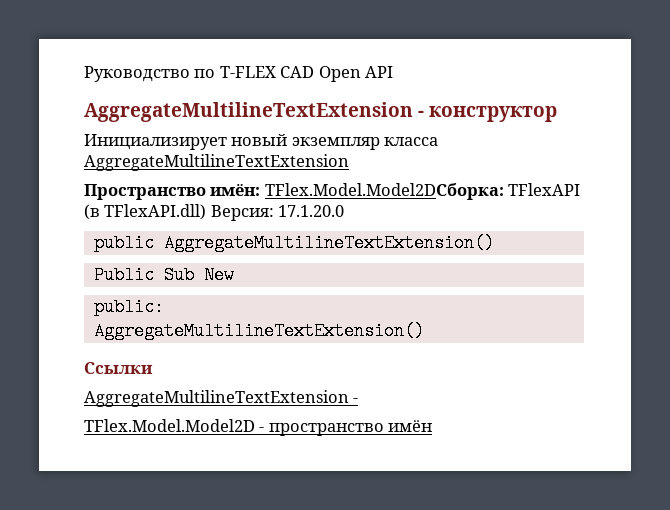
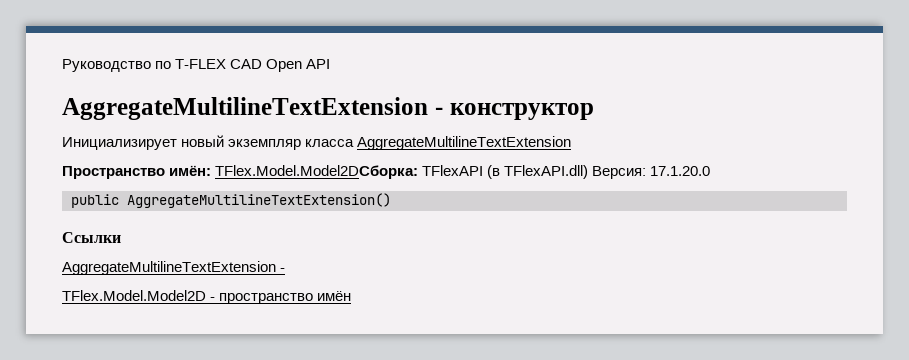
[93,266,234,284] [93,298,164,316] [93,322,424,340] // Public Sub New // public: // AggregateMultilineTextExtension() -> (391, 200) none

